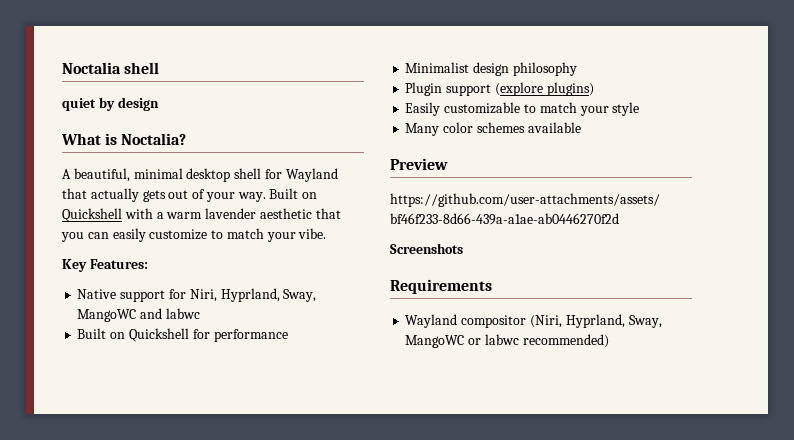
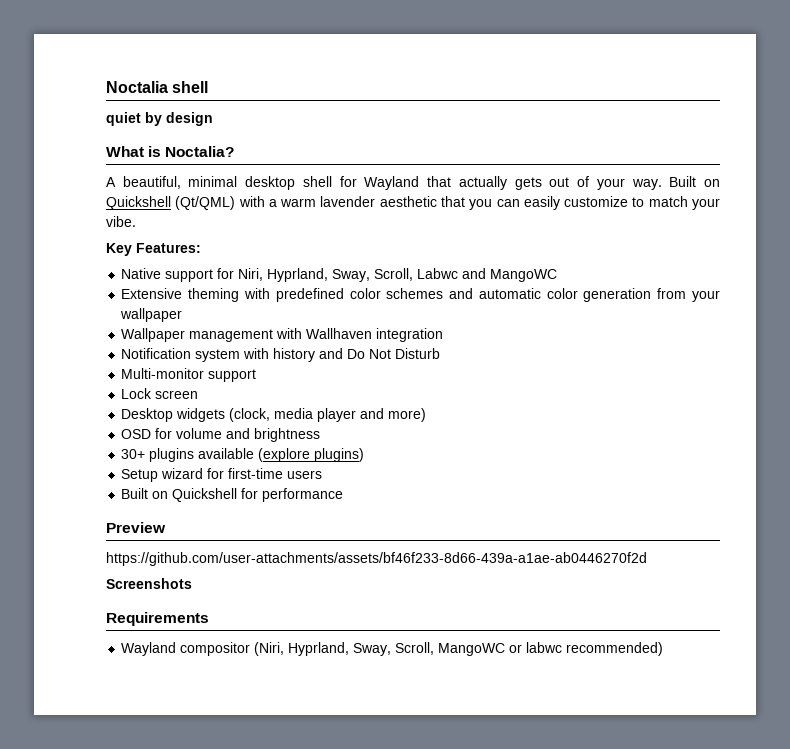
(122, 215) none -> [175,196,236,210] (Qt/QML)
[77,308,200,322] MangoWC and labwc -> [374,268,558,282] [121,288,720,302] [120,308,183,322] [121,328,444,342] [121,348,441,362] [121,368,257,382] [121,388,199,399] [121,408,427,422] [121,428,321,442] [121,448,365,462] [121,468,323,482] Scroll, Labwc and MangoWC // Extensive theming with predefined color schemes and automatic color generation from your wallpaper // Wallpaper management with Wallhaven integration // Notification system with history and Do Not Disturb // Multi-monitor support // Lock screen // Desktop widgets (clock, media player and more) // OSD for volume and brightness // 30+ plugins available (explore plugins) // Setup wizard for first-time users
[405,62,577,76] [405,82,594,96] [405,102,640,116] [405,122,581,136] // Minimalist design philosophy // Plugin support (explore plugins) // Easily customizable to match your style // Many color schemes available -> (344, 495) none
(662, 321) none -> [395,642,435,655] Scroll,

